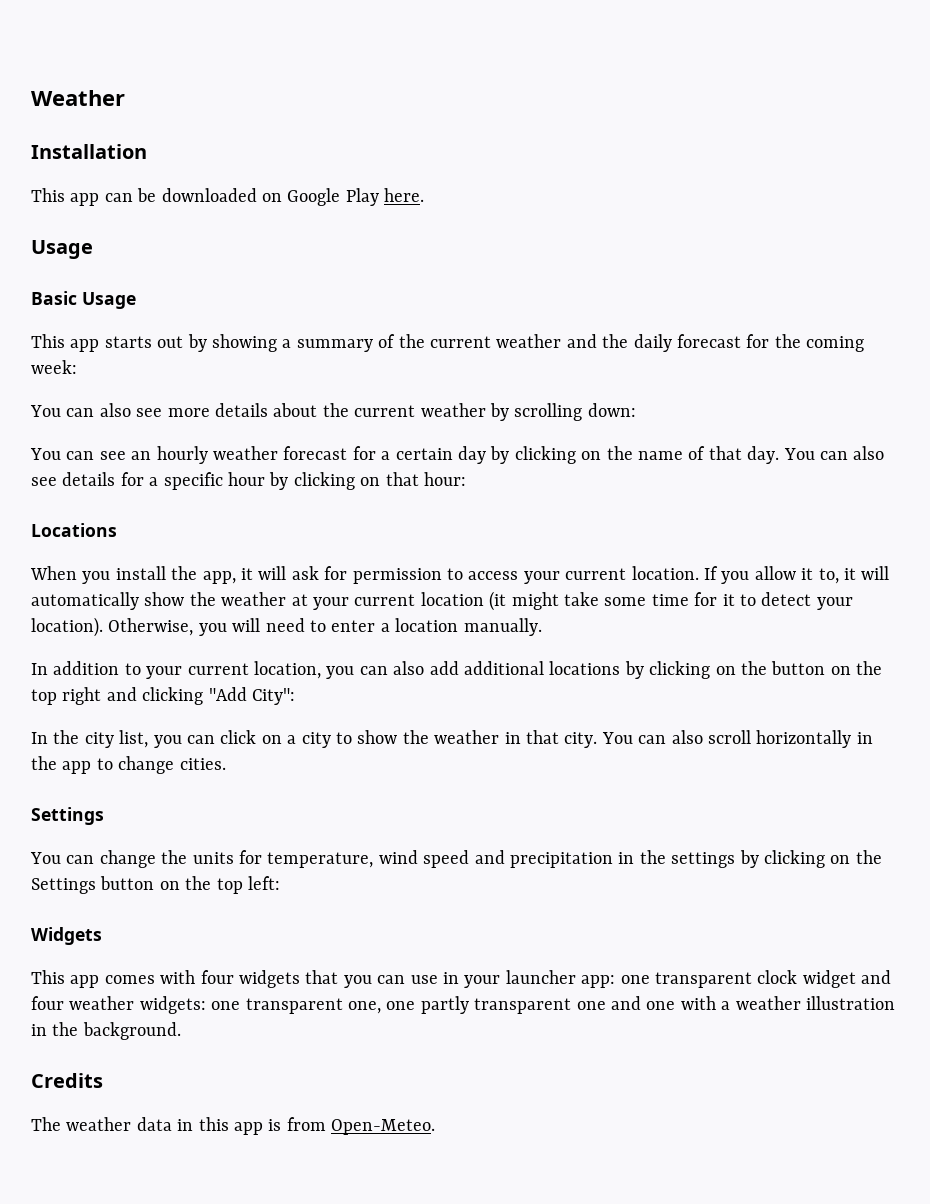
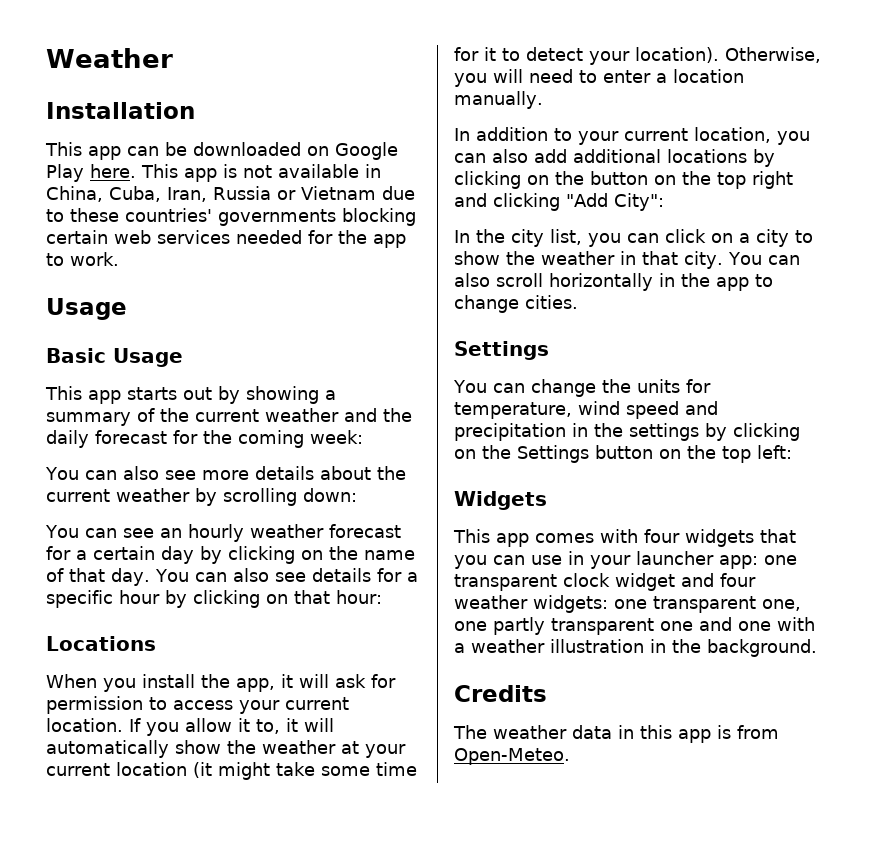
(425, 195) none -> [141,164,381,182] [46,186,415,202] [46,208,416,226] [46,230,406,248] [46,252,119,266] This app is not available in China, Cuba, Iran, Russia or Vietnam due to these countries' governments blocking certain web services needed for the app to work.

